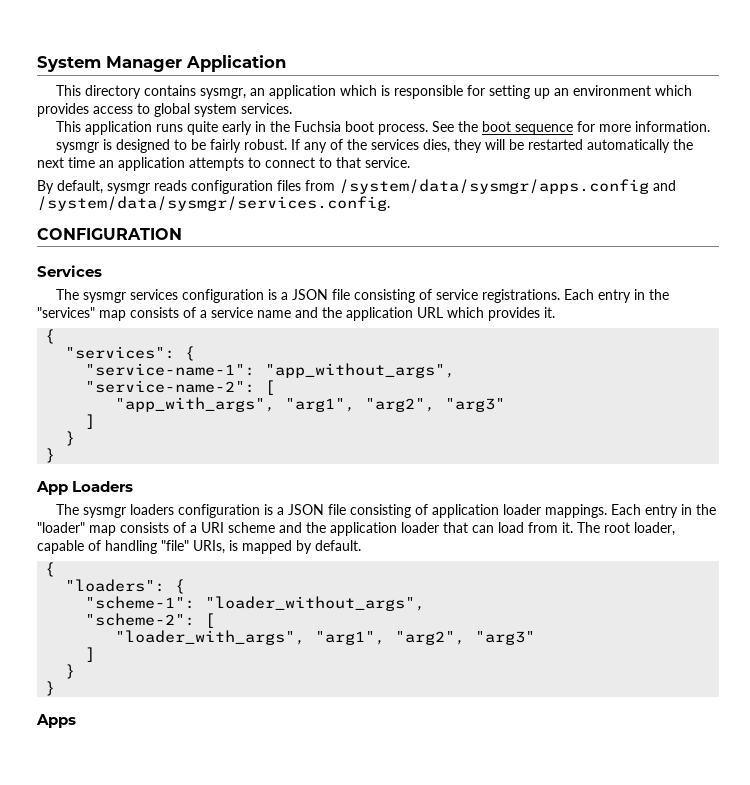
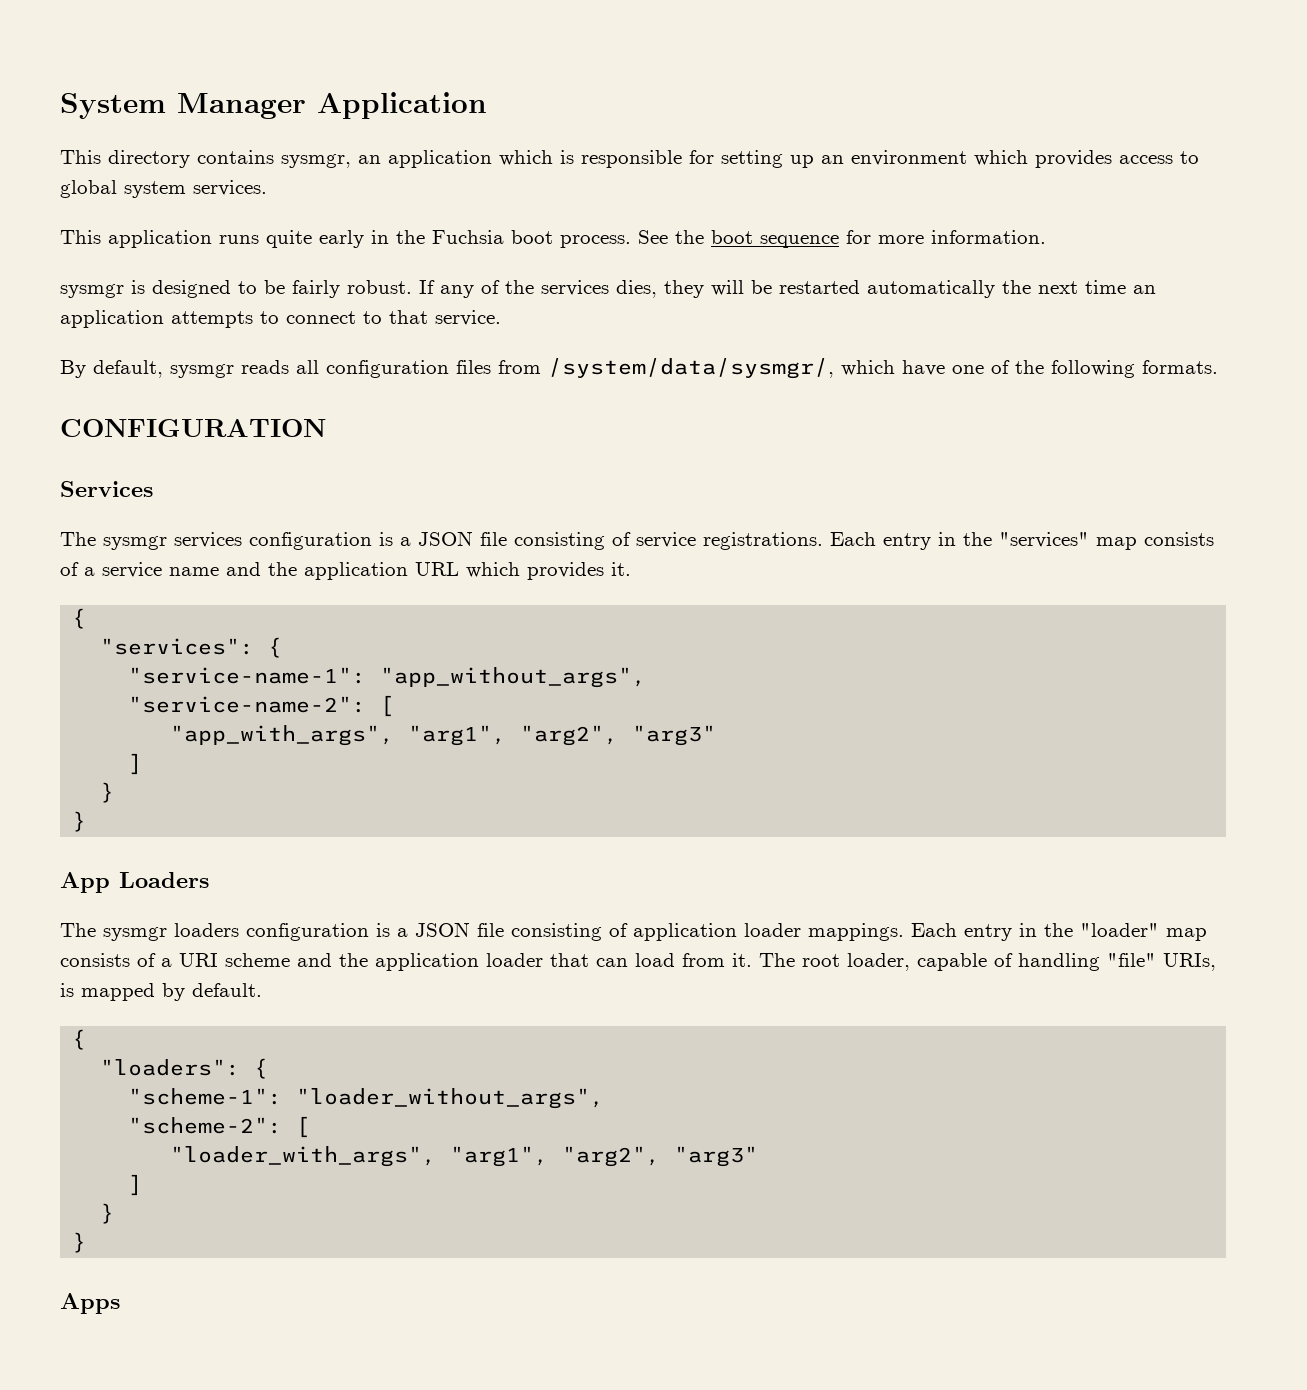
(187, 185) none -> [296,360,319,374] all
[339,179,676,194] [37,196,390,211] /system/data/sysmgr/apps.config and /system/data/sysmgr/services.config. -> [548,358,1218,379] /system/data/sysmgr/, which have one of the following formats.

